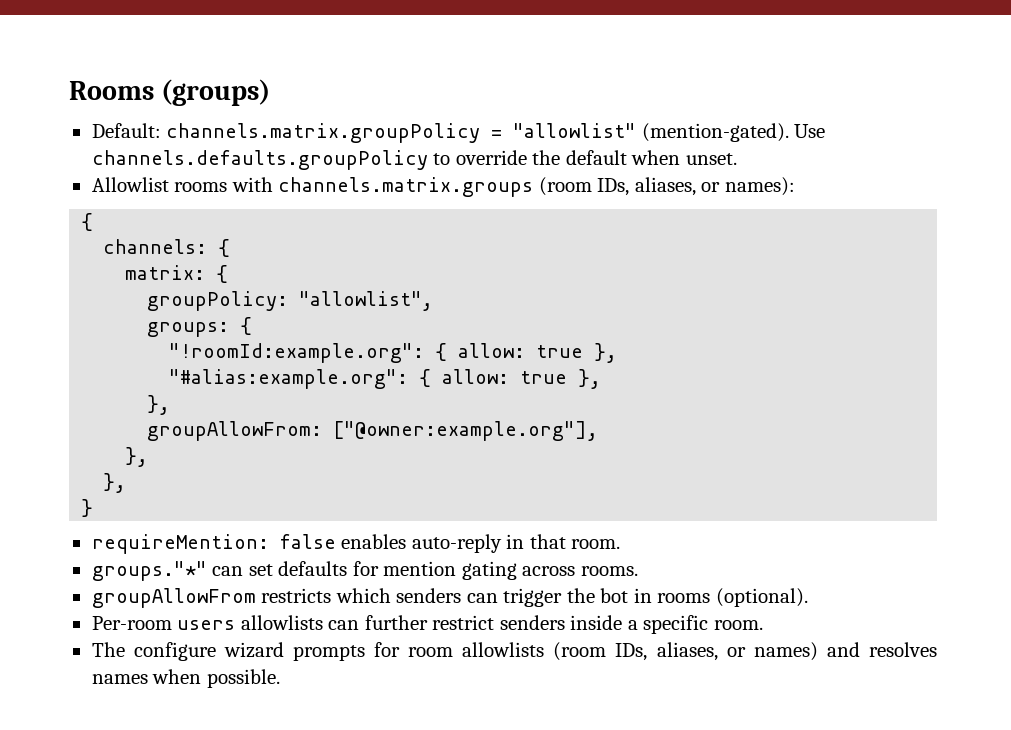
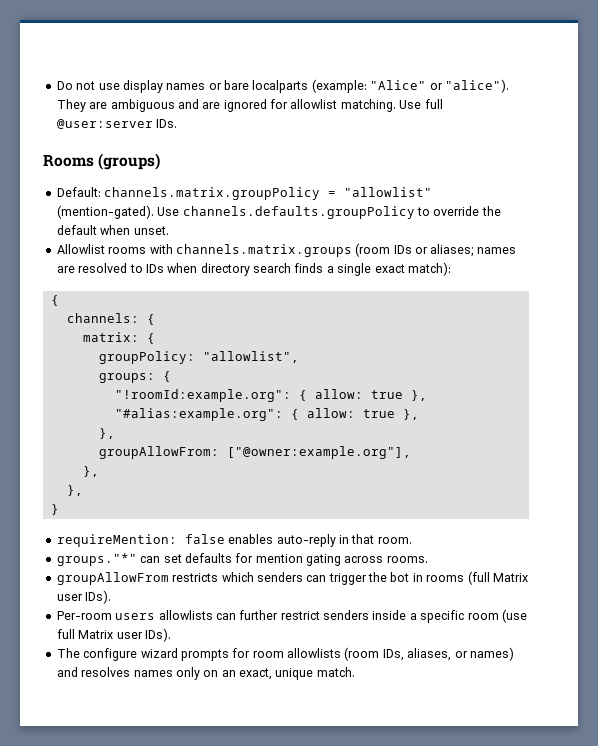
(69, 90) none -> [56,79,509,93] [56,99,443,112] [56,119,178,129] Do not use display names or bare localparts (example: "Alice" or "alice"). They are ambiguous and are ignored for allowlist matching. Use full @user:server IDs. //
[597,177,795,196] IDs, aliases, or names): -> [393,244,516,257] [56,262,451,276] IDs or aliases; names are resolved to IDs when directory search finds a single exact match):
[715,588,808,607] (optional). -> [467,571,528,585] [56,590,112,604] (full Matrix user IDs).
[713,620,763,630] room. -> [467,609,527,623] [56,628,171,642] room (use full Matrix user IDs).
[152,669,280,688] when possible. -> [175,667,355,680] only on an exact, unique match.

